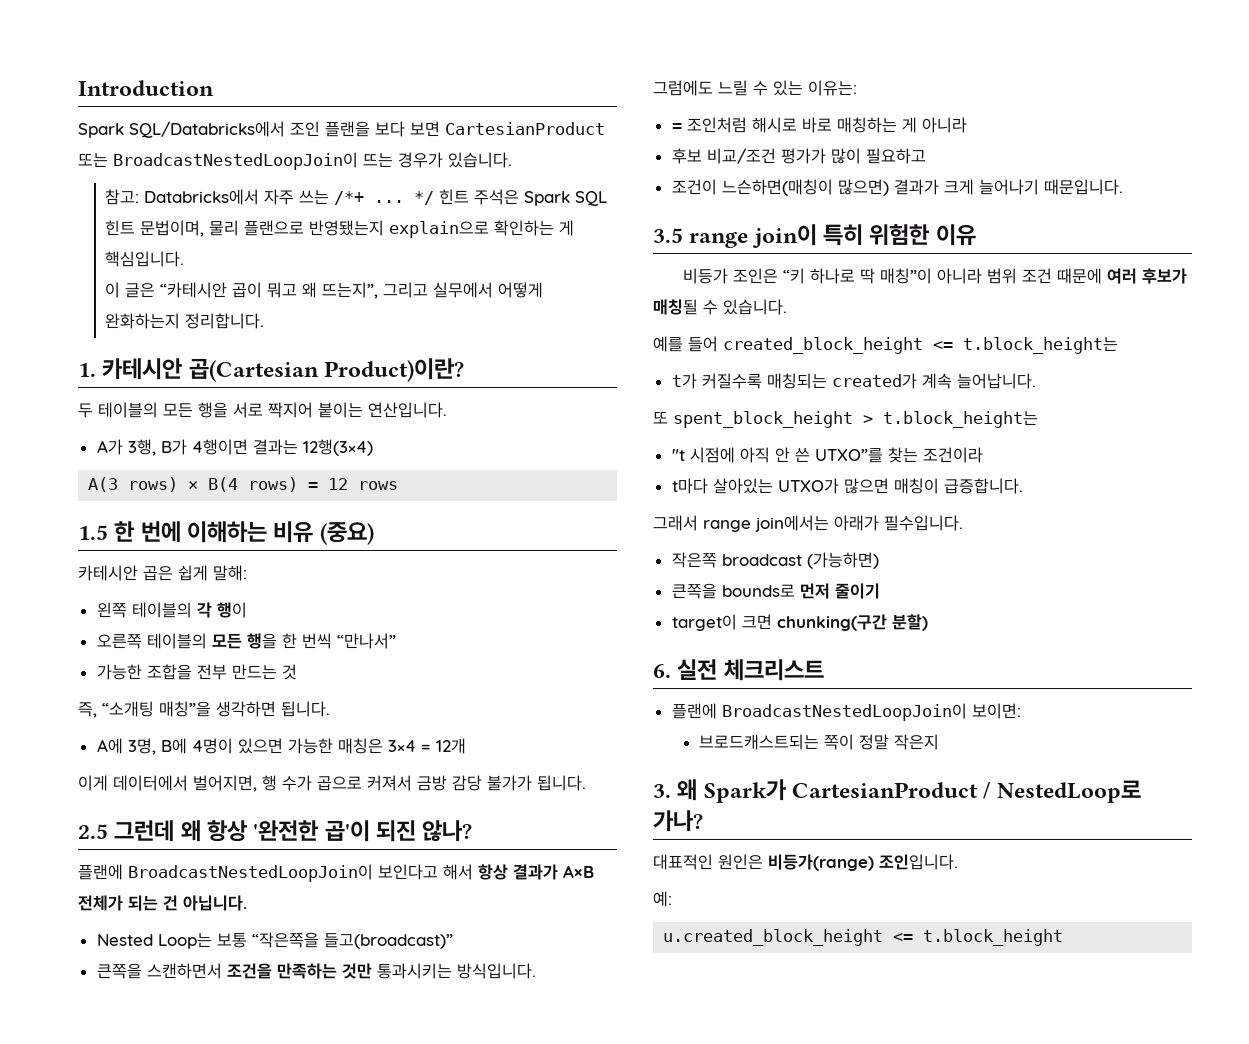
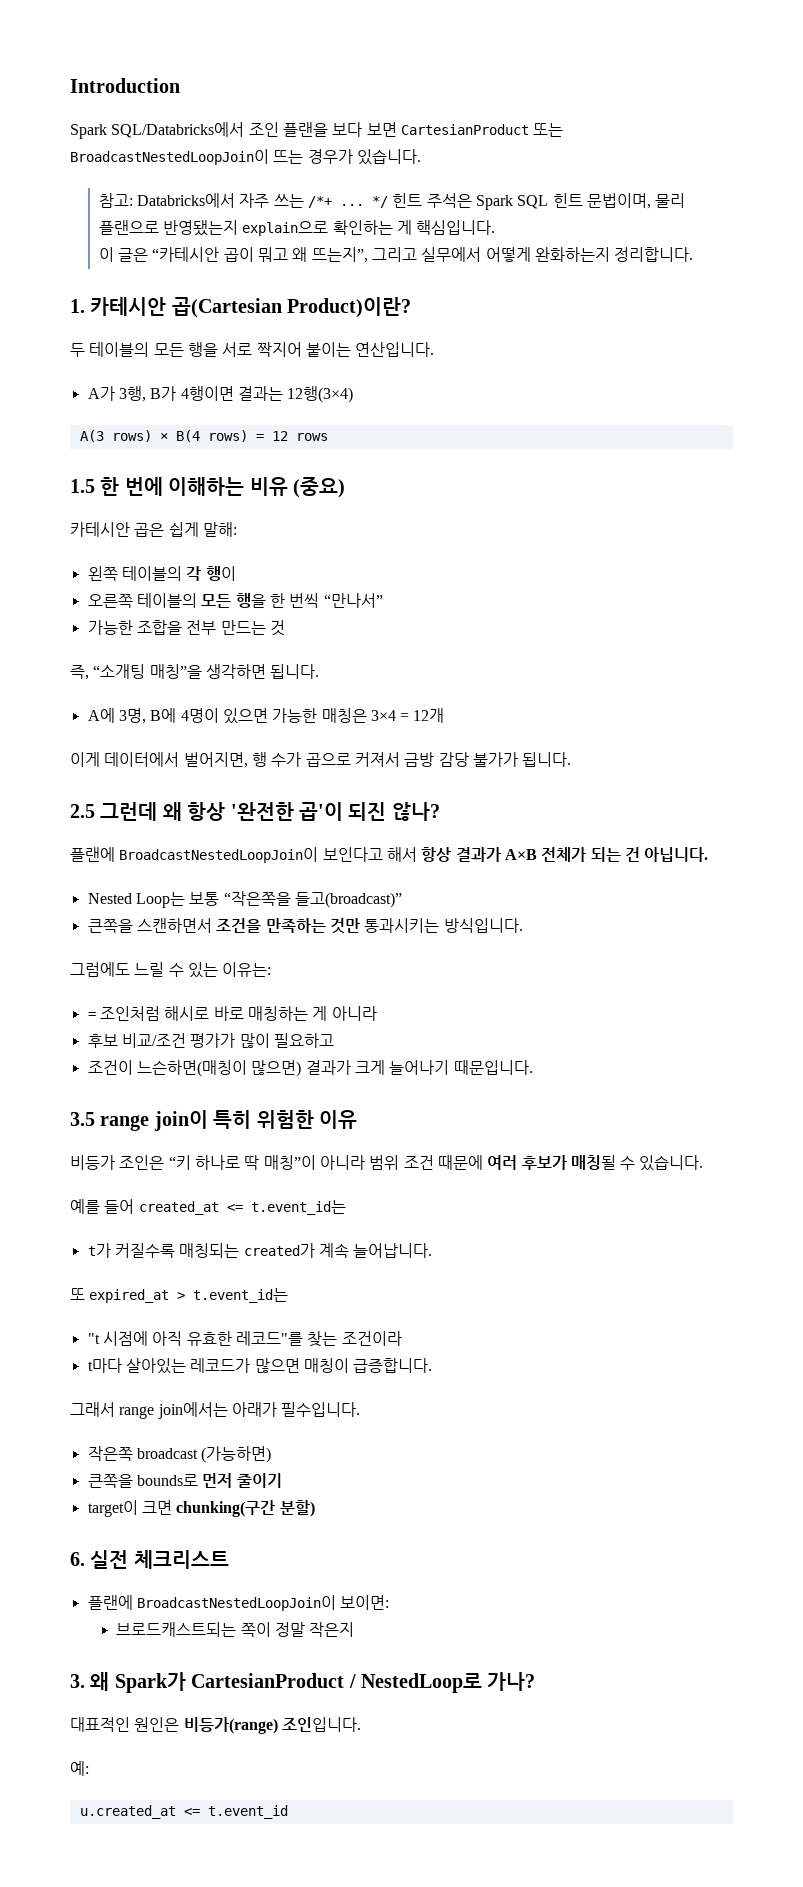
[723,337,1118,354] created_block_height <= t.block_height는 -> [138,1200,346,1215] created_at <= t.event_id는
[673,411,1038,428] spent_block_height > t.block_height는 -> [89,1288,289,1303] expired_at > t.event_id는
[774,447,883,463] 안 쓴 UTXO”를 -> [186,1331,303,1346] 유효한 레코드"를
[777,478,839,494] UTXO가 -> [190,1358,251,1373] 레코드가
[663,929,1064,946] u.created_block_height <= t.block_height -> [79,1805,288,1819] u.created_at <= t.event_id

